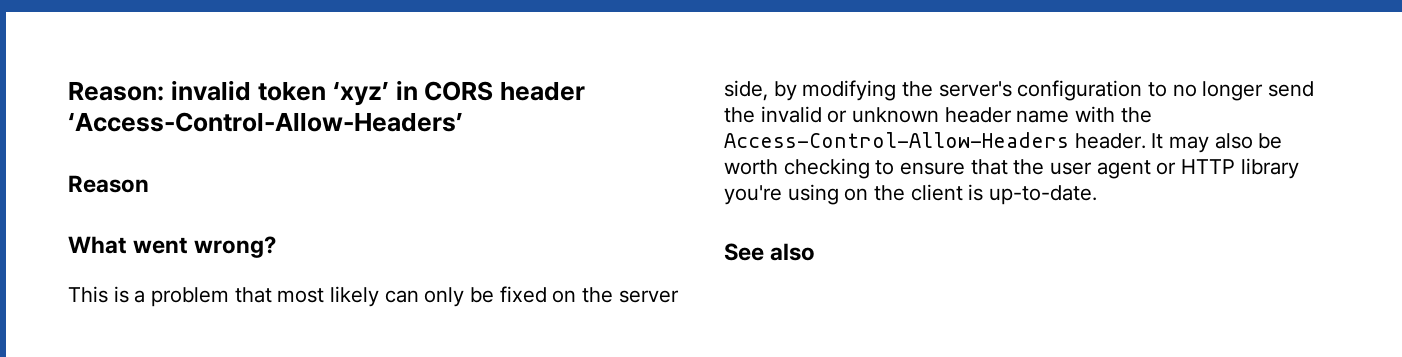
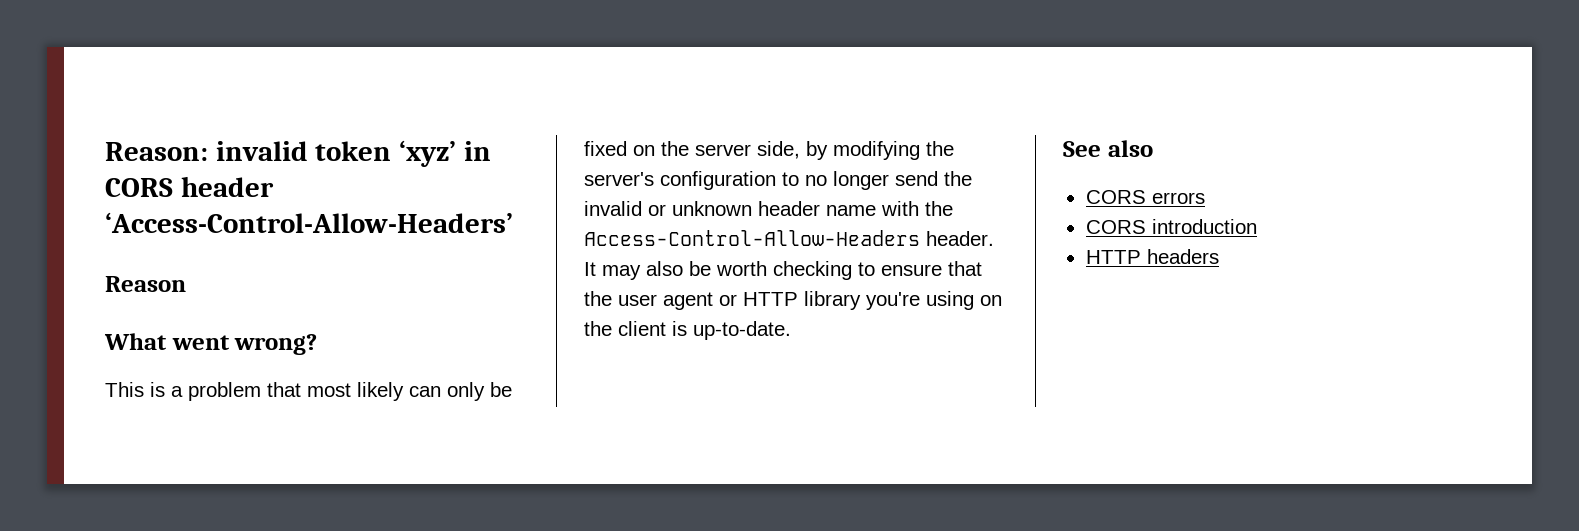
(816, 252) none -> [1085,190,1205,204] [1085,219,1257,234] [1085,249,1219,264] // CORS errors // CORS introduction // HTTP headers

